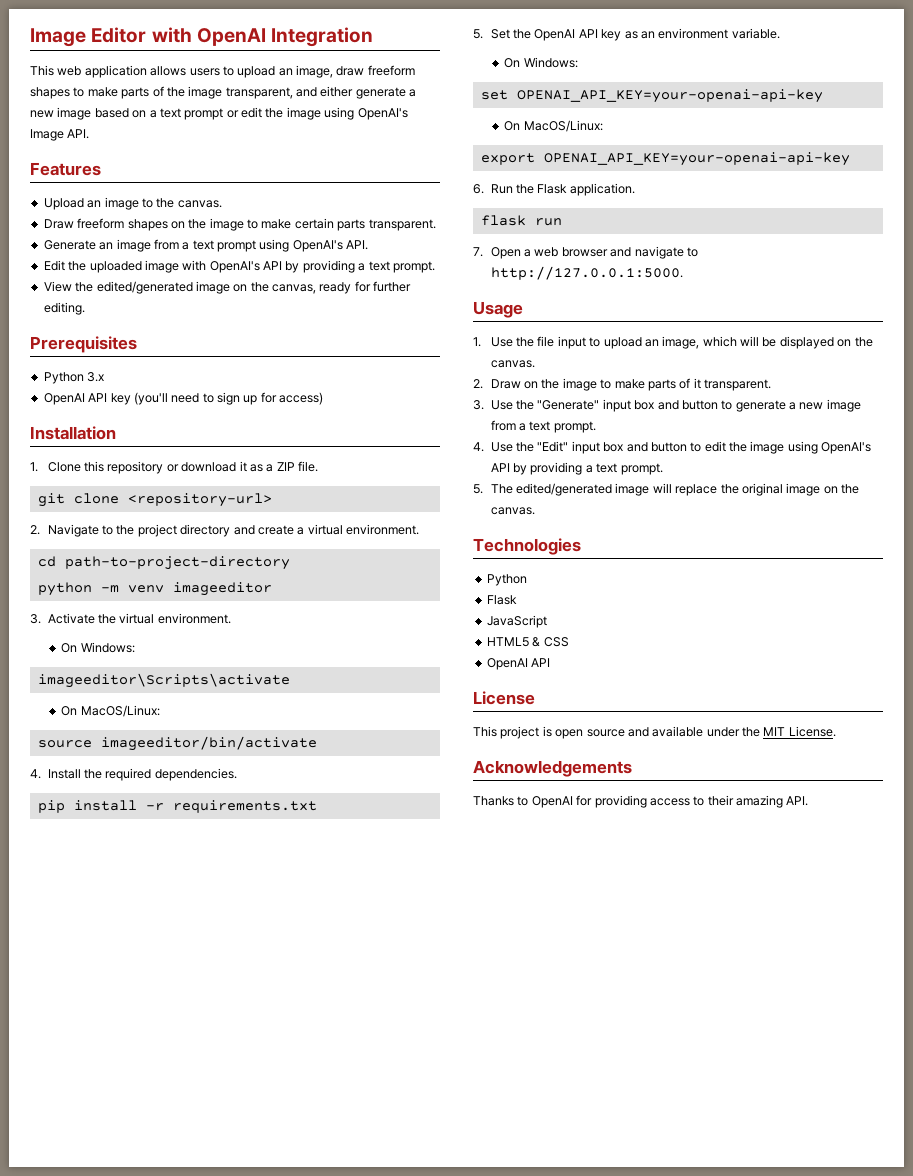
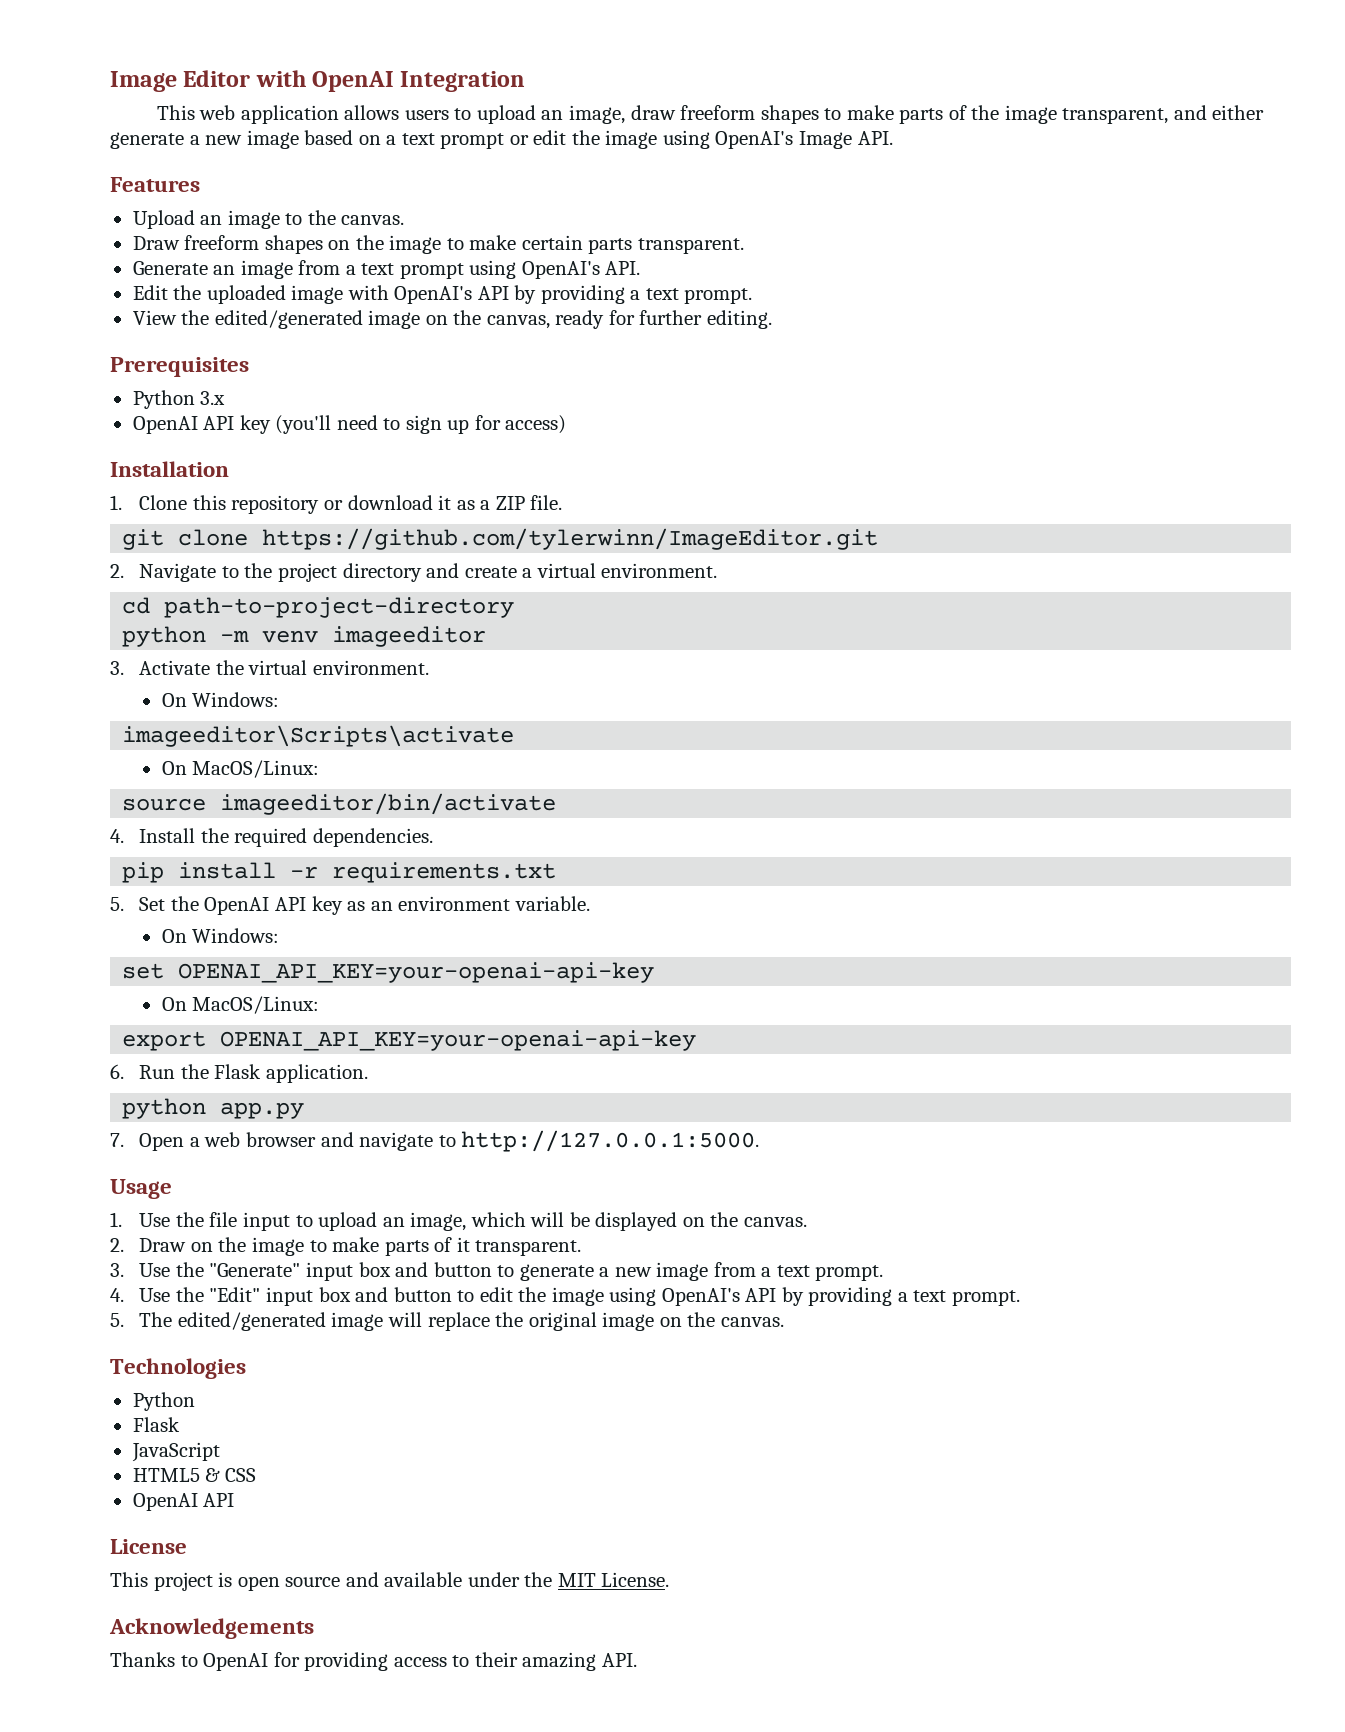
[127,493,272,507] <repository-url> -> [262,528,879,550] https://github.com/tylerwinn/ImageEditor.git
[480,215,562,226] flask run -> [122,1098,305,1119] python app.py

